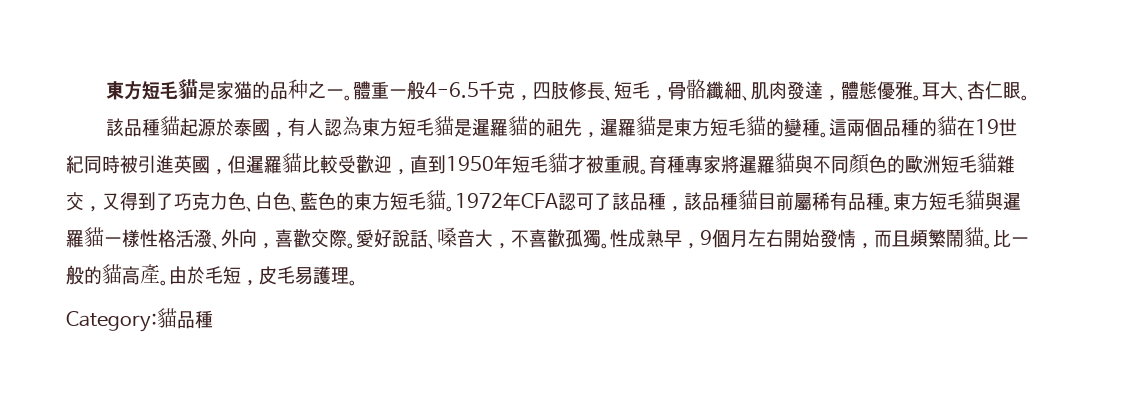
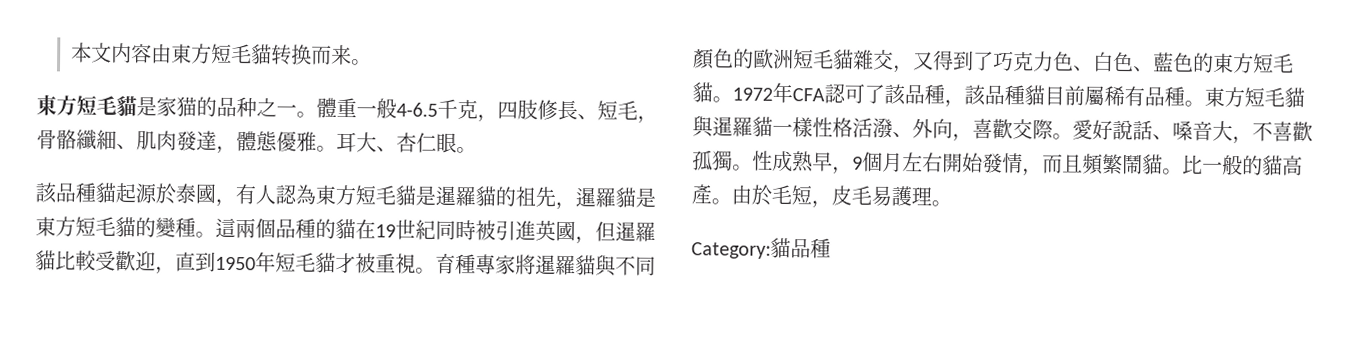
(106, 90) none -> [71,42,373,66] 本文内容由東方短毛貓转换而来。 //

